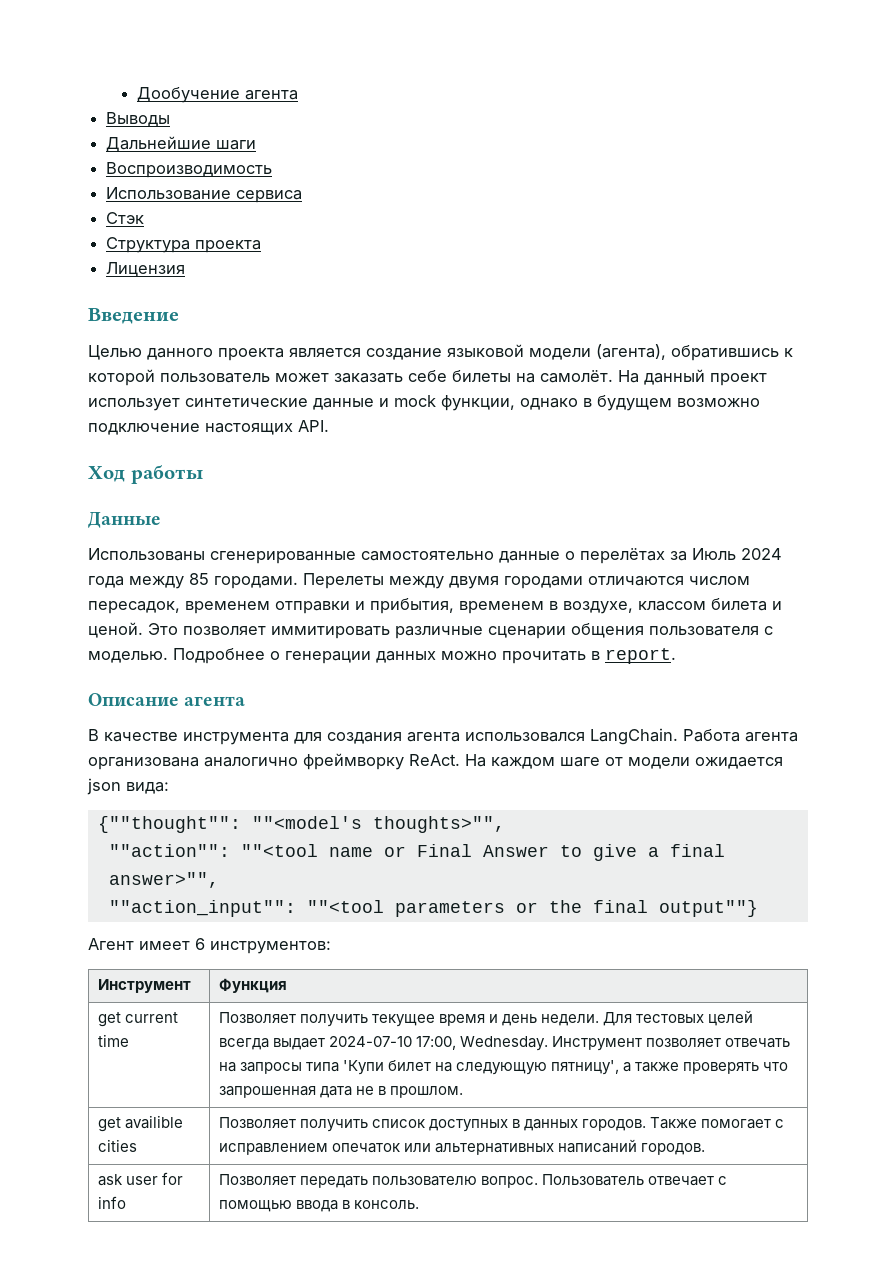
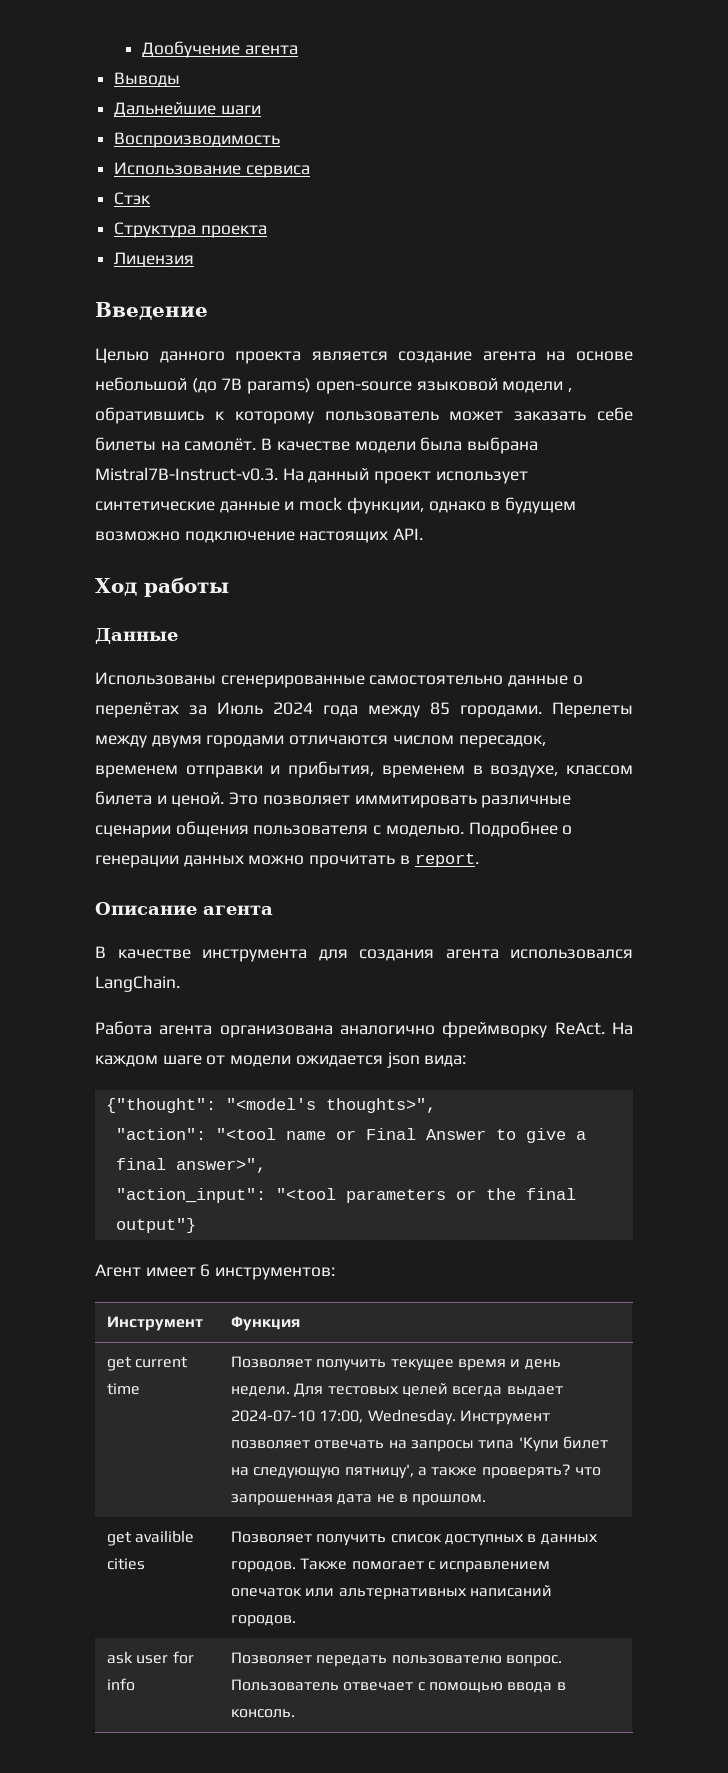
(442, 354) none -> [482,351,633,361] [95,377,412,394] агента на основе небольшой (до 7B params) open-source
[596,344,666,360] (агента), -> [568,388,573,392] ,
[88,369,155,386] которой -> [234,411,314,424] которому
(613, 376) none -> [261,437,539,454] [95,467,278,481] В качестве модели была выбрана Mistral7B-Instruct-v0.3.
(678, 736) none -> (180, 983) //
[97,816,505,833] [108,844,318,857] {""thought"": ""<model's thoughts>"", // ""action"": ""<tool -> [105,1098,436,1113] [115,1128,276,1140] {"thought": "<model's thoughts>", // "action": "<tool
[108,872,219,888] [108,900,384,917] answer>"", // ""action_input"": ""<tool -> [175,1158,266,1173] [115,1188,336,1203] answer>", // "action_input": "<tool
[658,900,758,917] output""} -> [115,1218,196,1233] output"}
[683,1062,760,1074] проверять -> [481,1464,571,1479] проверять?

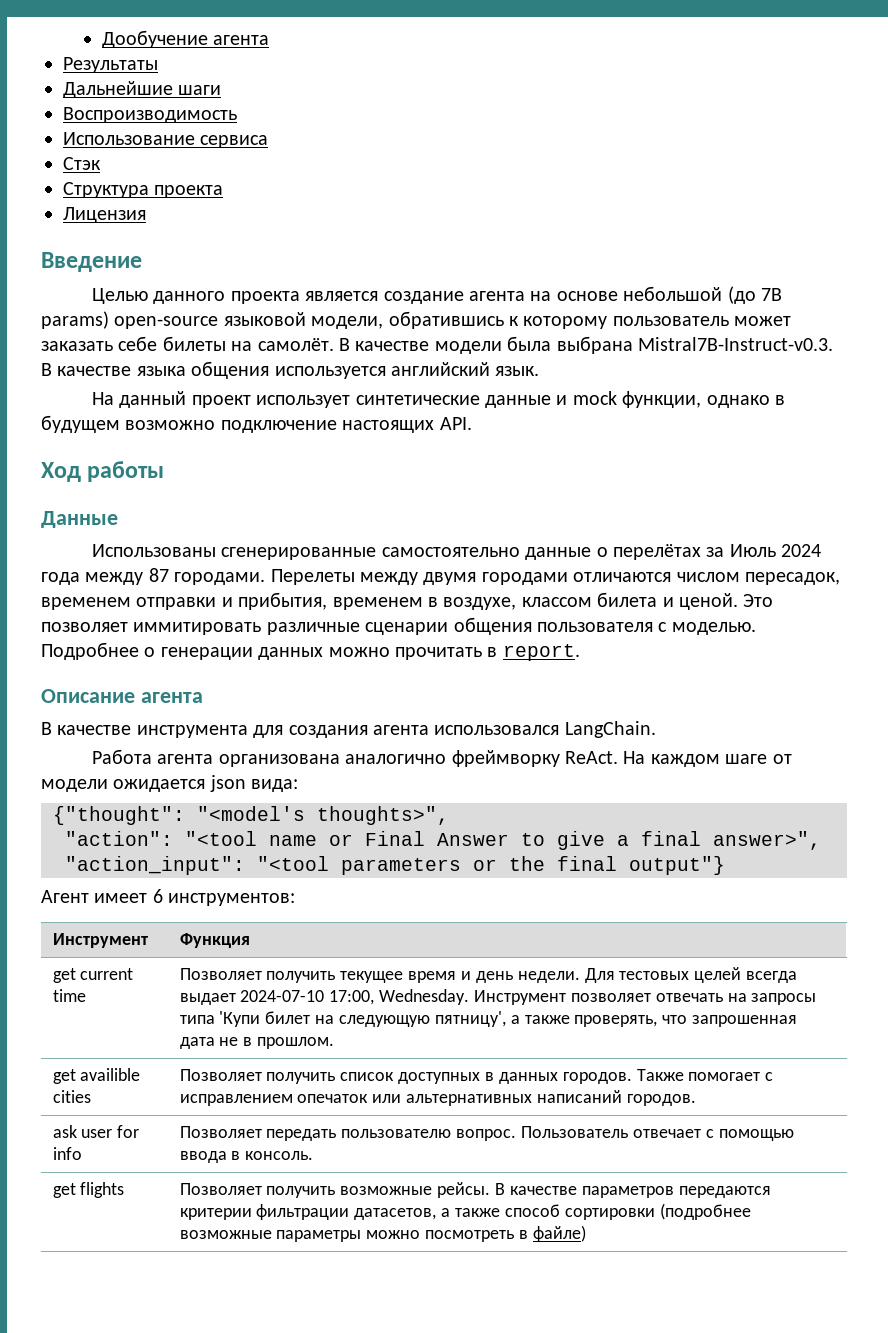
[114,72,181,87] Выводы -> [63,57,158,73] Результаты
[502,381,573,393] модели , -> [311,316,384,329] модели,
(278, 474) none -> [41,361,540,379] В качестве языка общения используется английский язык. //
[430,702,450,715] 85 -> [148,568,169,582] 87
[481,1464,571,1479] проверять? -> [574,1015,658,1027] проверять,
(296, 1713) none -> [52,1182,125,1198] [179,1182,771,1198] [179,1203,751,1220] [179,1225,586,1242] // get flights | Позволяет получить возможные рейсы. В качестве параметров передаются критерии фильтрации датасетов, а также способ сортировки (подробнее возможные параметры можно посмотреть в файле)

